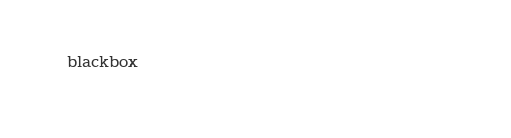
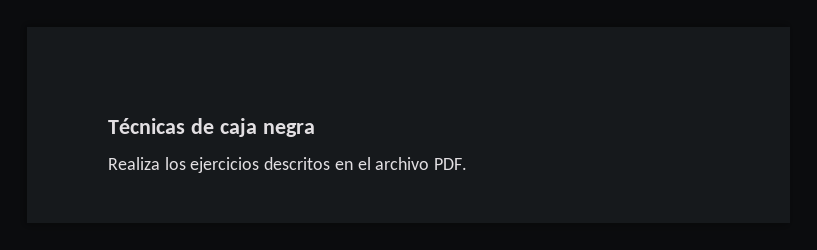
[67,56,138,67] blackbox -> [108,118,315,137] [108,157,468,173] Técnicas de caja negra // Realiza los ejercicios descritos en el archivo PDF.

